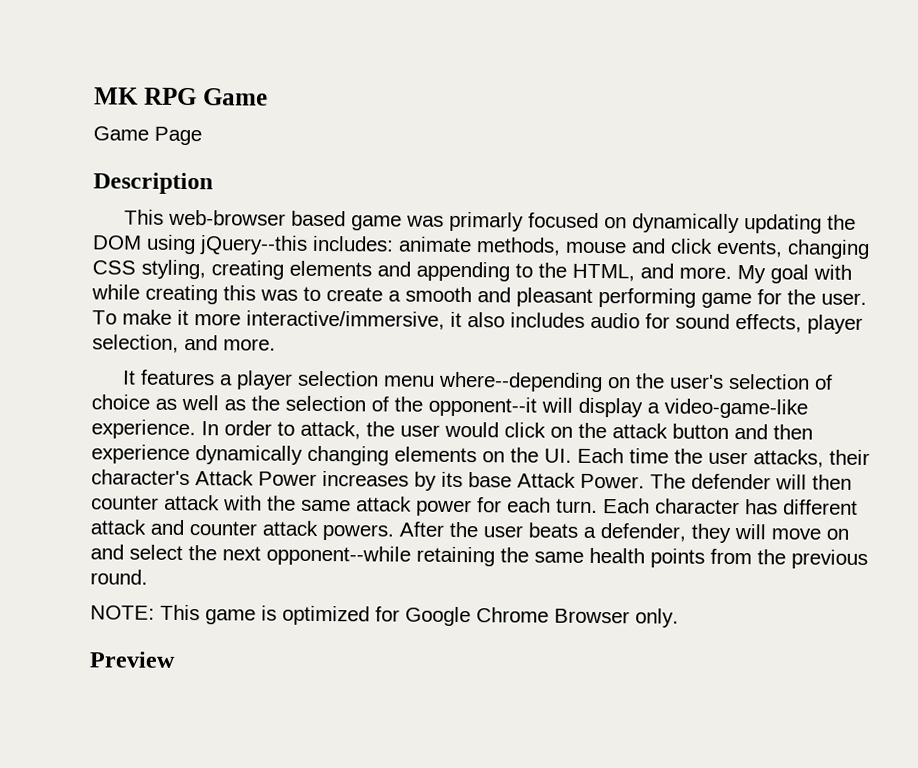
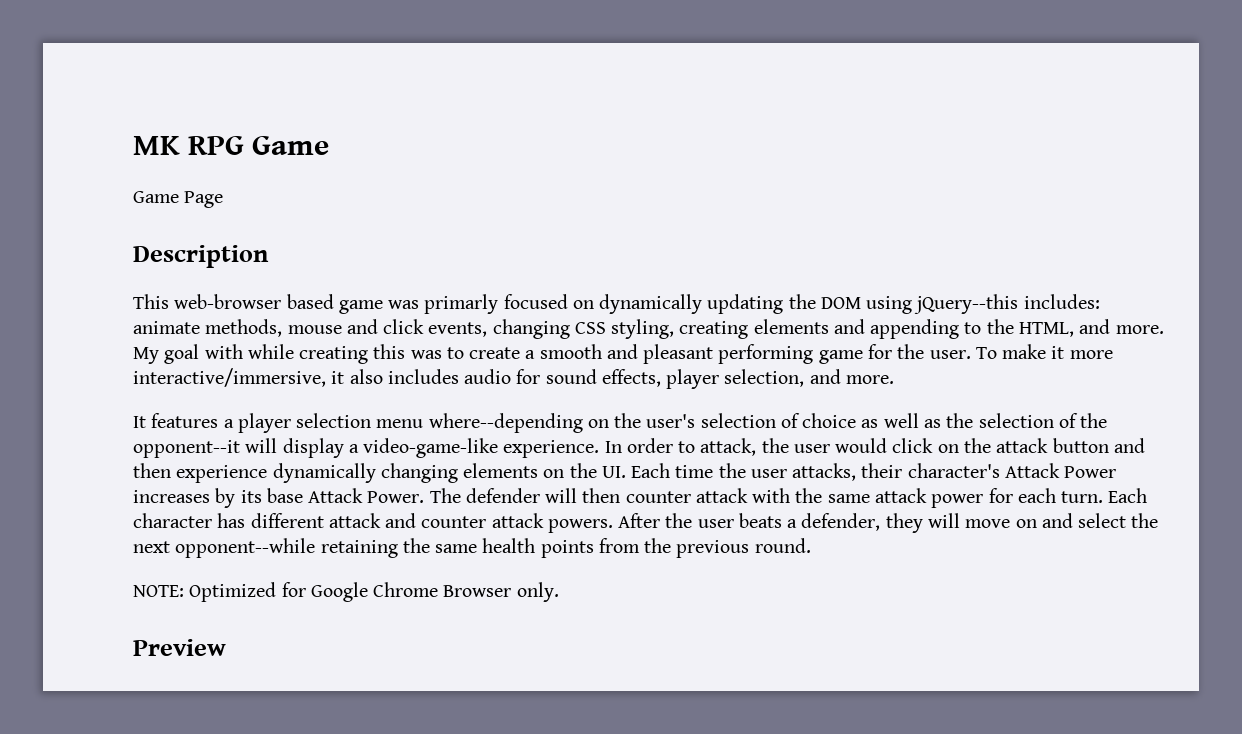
[160,604,370,626] This game is optimized -> [189,582,277,602] Optimized

